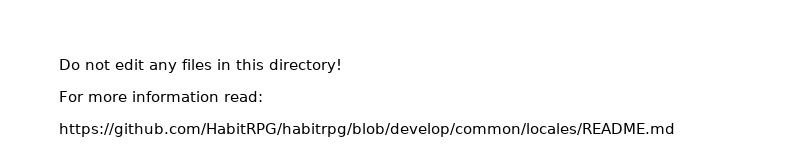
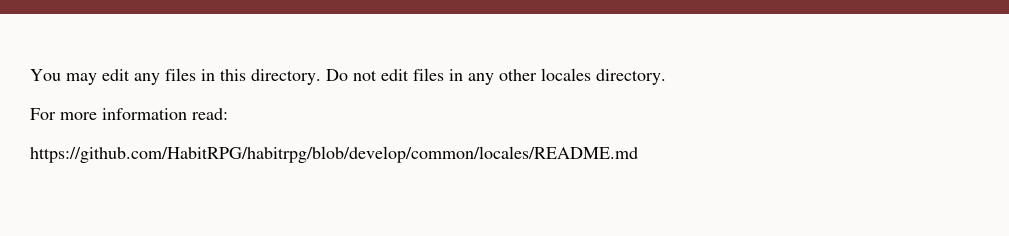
[59,59,110,70] Do not -> [30,69,97,85] You may
[269,59,342,73] directory! -> [251,68,666,85] directory. Do not edit files in any other locales directory.

